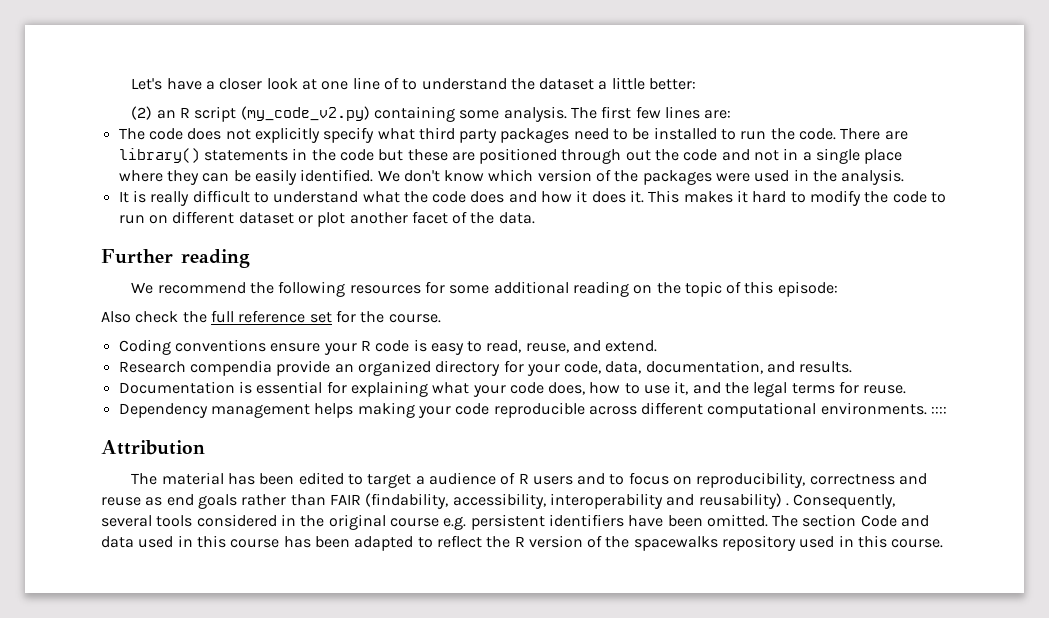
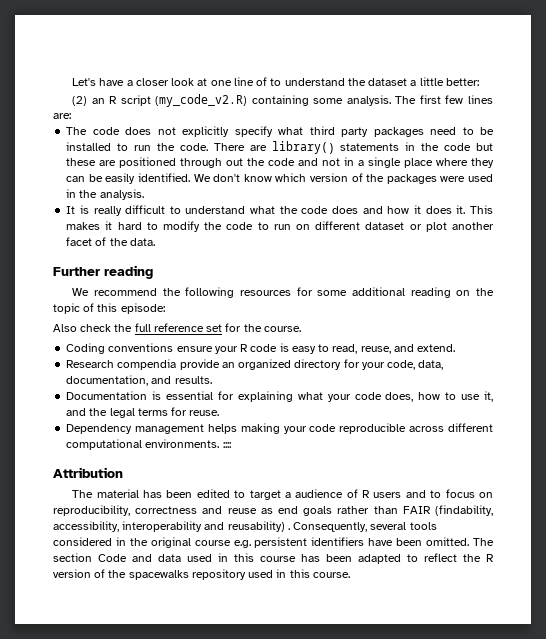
[240,106,370,121] (my_code_v2.py) -> [155,94,248,107] (my_code_v2.R)

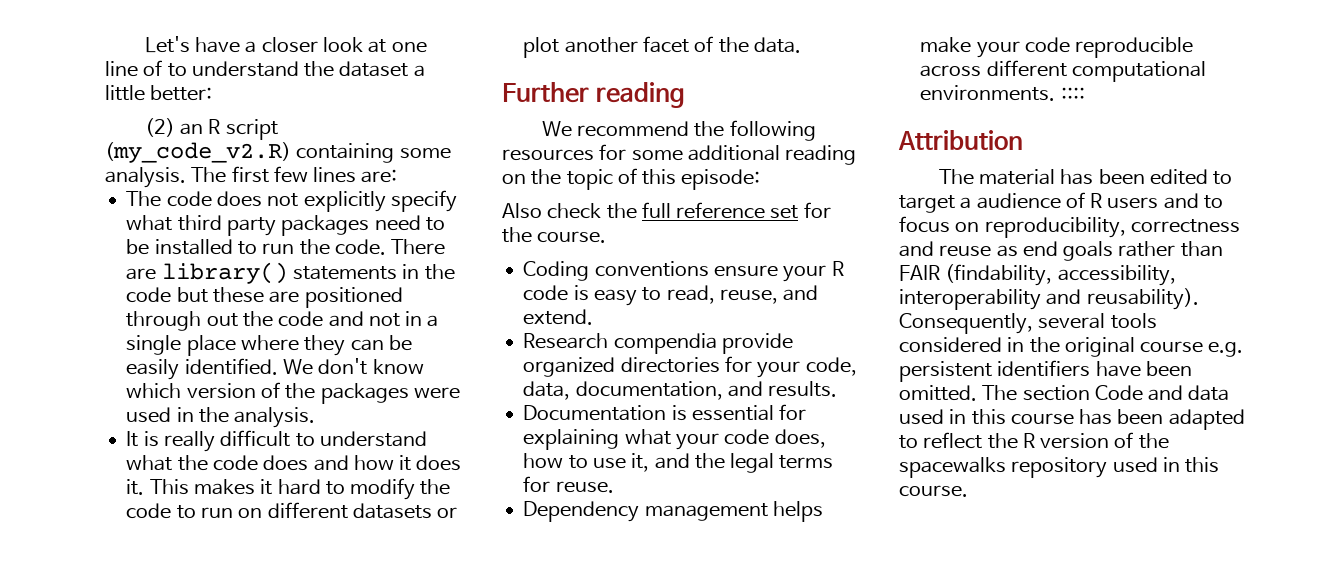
[365,222,405,230] dataset -> [352,503,432,519] datasets
[221,359,342,370] an organized directory -> [523,357,720,377] organized directories
[240,423,280,434] making -> [920,37,972,53] make
[227,521,290,532] reusability) . -> [1086,288,1199,310] reusability).

